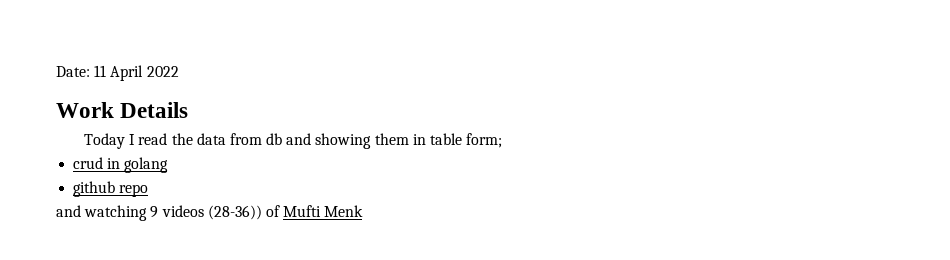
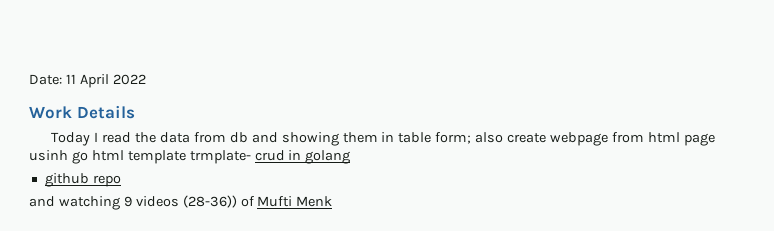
(503, 140) // -> [475,132,715,146] [29,150,251,164] also create webpage from html page usinh go html template trmplate-

